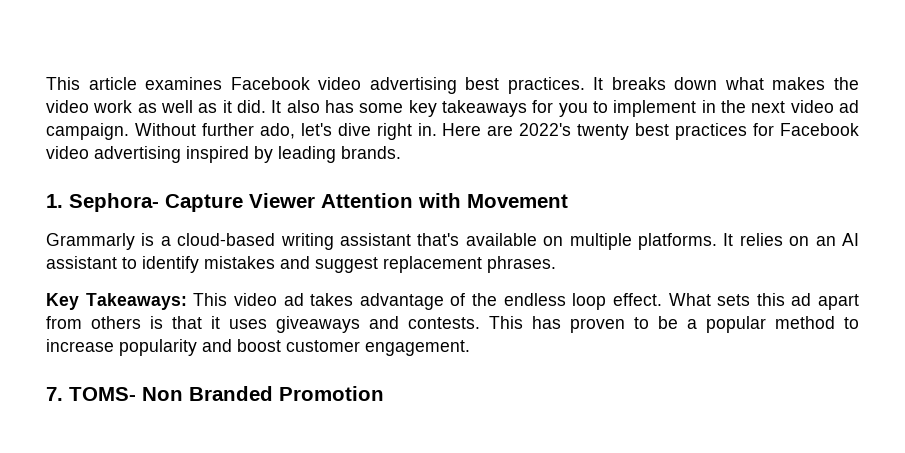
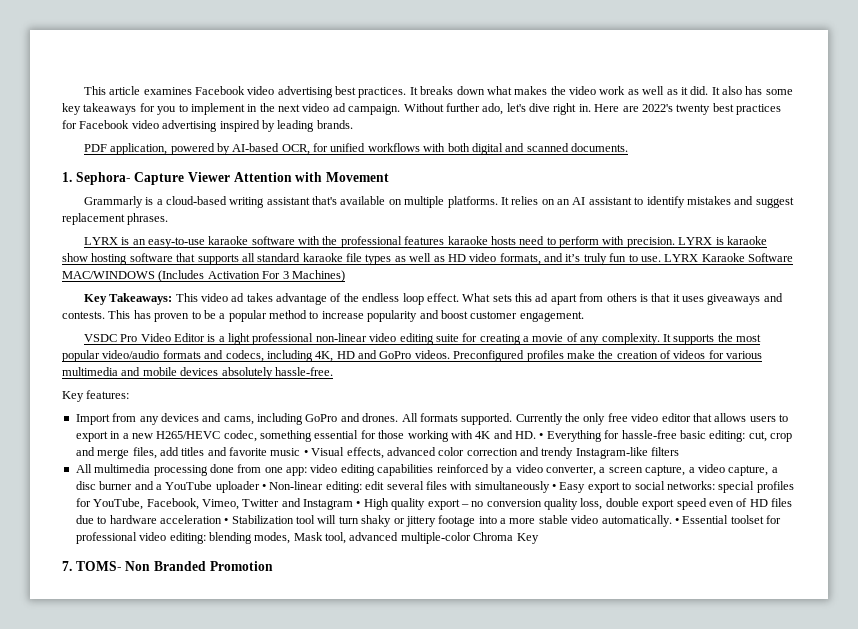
(401, 152) none -> [83,143,629,155] // PDF application, powered by AI-based OCR, for unified workflows with both digital and scanned documents.
(556, 264) none -> [83,236,767,248] [62,253,793,265] [62,270,345,282] // LYRX is an easy-to-use karaoke software with the professional features karaoke hosts need to perform with precision. LYRX is karaoke show hosting software that supports all standard karaoke file types as well as HD video formats, and it’s truly fun to use. LYRX Karaoke Software MAC/WINDOWS (Includes Activation For 3 Machines)
(470, 348) none -> [83,333,762,345] [62,350,763,362] [62,367,333,379] [62,390,130,402] [75,413,788,425] [75,430,792,442] [75,447,680,459] [75,464,778,476] [75,481,794,493] [75,498,792,510] [75,515,781,527] [75,532,539,544] // VSDC Pro Video Editor is a light professional non-linear video editing suite for creating a movie of any complexity. It supports the most popular video/audio formats and codecs, including 4K, HD and GoPro videos. Preconfigured profiles make the creation of videos for various multimedia and mobile devices absolutely hassle-free. // Key features: // Import from any devices and cams, including GoPro and drones. All formats supported. Сurrently the only free video editor that allows users to export in a new H265/HEVC codec, something essential for those working with 4K and HD. • Everything for hassle-free basic editing: cut, crop and merge files, add titles and favorite music • Visual effects, advanced color correction and trendy Instagram-like filters // All multimedia processing done from one app: video editing capabilities reinforced by a video converter, a screen capture, a video capture, a disc burner and a YouTube uploader • Non-linear editing: edit several files with simultaneously • Easy export to social networks: special profiles for YouTube, Facebook, Vimeo, Twitter and Instagram • High quality export – no conversion quality loss, double export speed even of HD files due to hardware acceleration • Stabilization tool will turn shaky or jittery footage into a more stable video automatically. • Essential toolset for professional video editing: blending modes, Mask tool, advanced multiple-color Chroma Key

